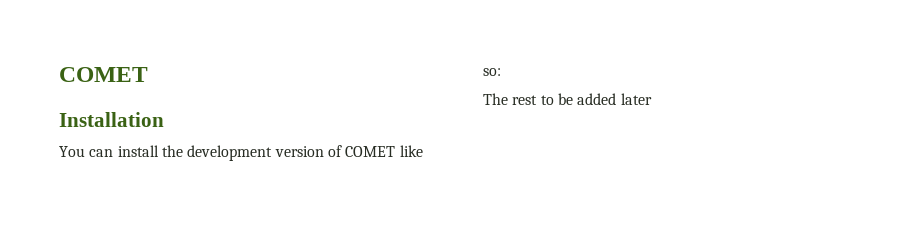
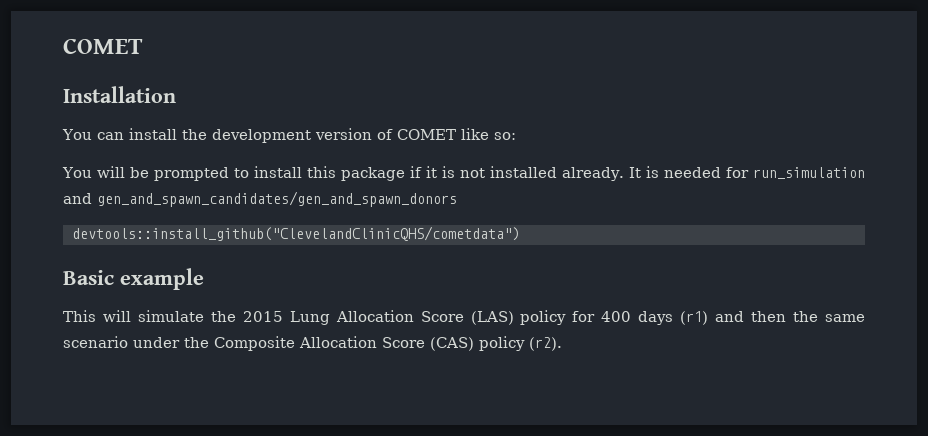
[483,93,652,105] The rest to be added later -> [62,166,865,181] [63,191,457,207] [72,226,520,241] [63,268,204,290] [63,310,866,325] [63,336,562,351] You will be prompted to install this package if it is not installed already. It is needed for run_simulation and gen_and_spawn_candidates/gen_and_spawn_donors // devtools::install_github("ClevelandClinicQHS/cometdata") // Basic example // This will simulate the 2015 Lung Allocation Score (LAS) policy for 400 days (r1) and then the same scenario under the Composite Allocation Score (CAS) policy (r2).

